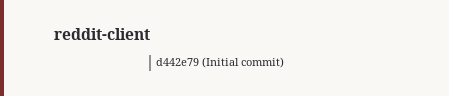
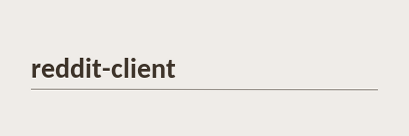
[156,57,285,68] // d442e79 (Initial commit) -> (177, 67) none

